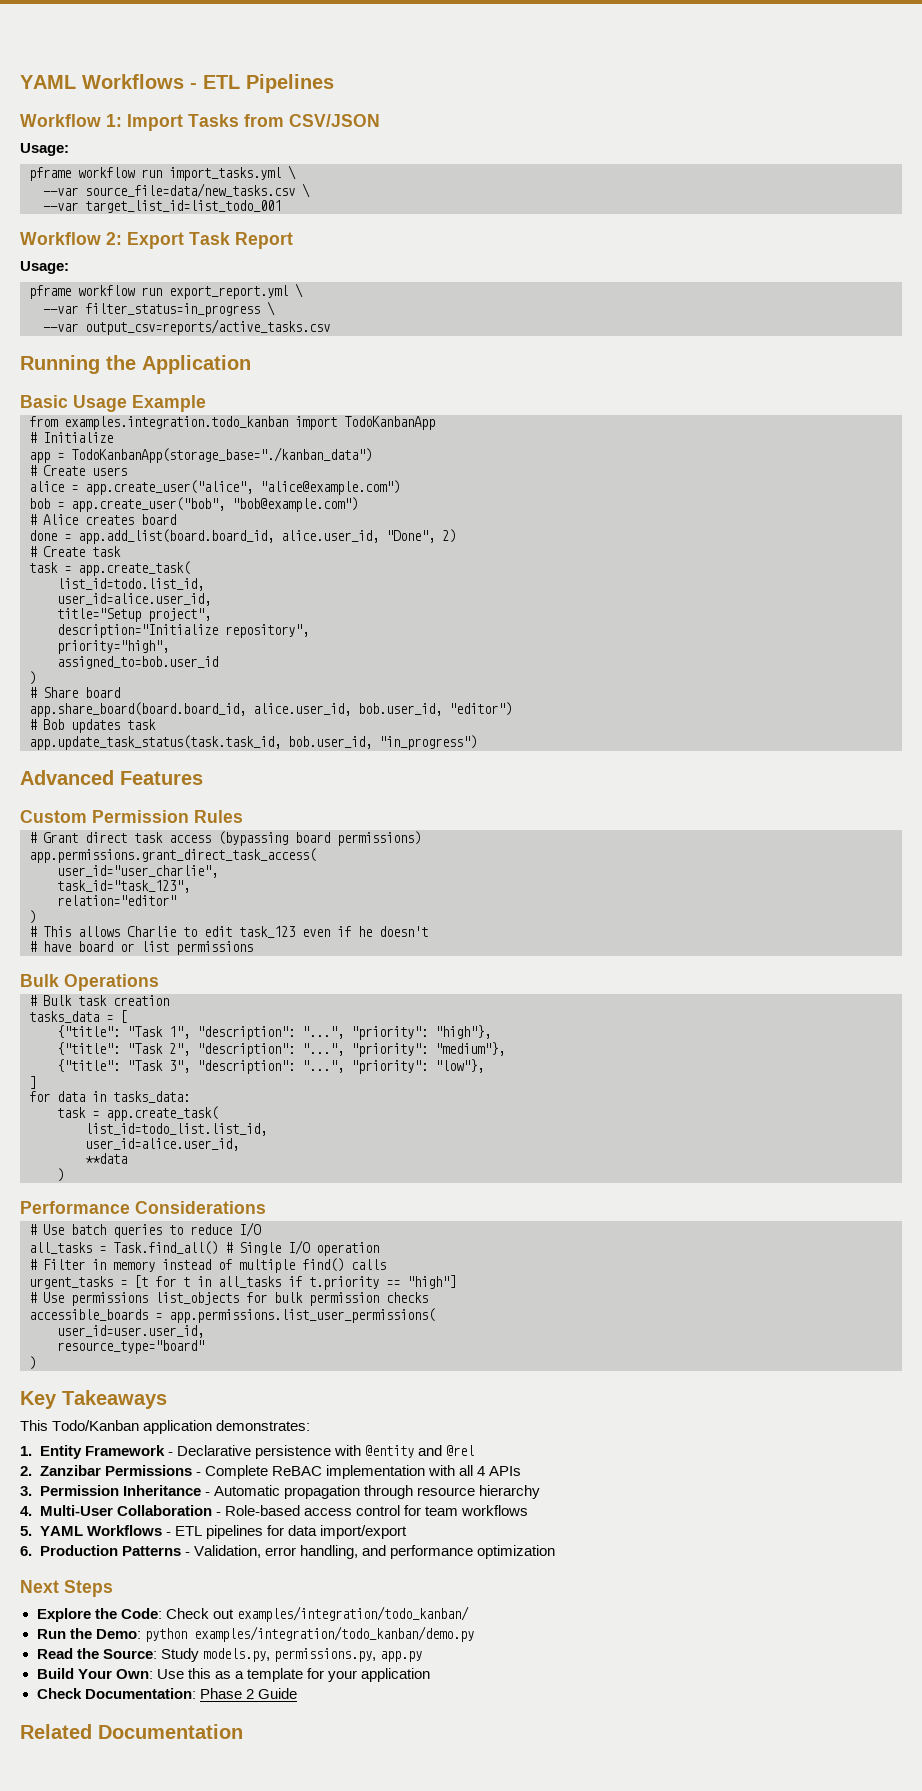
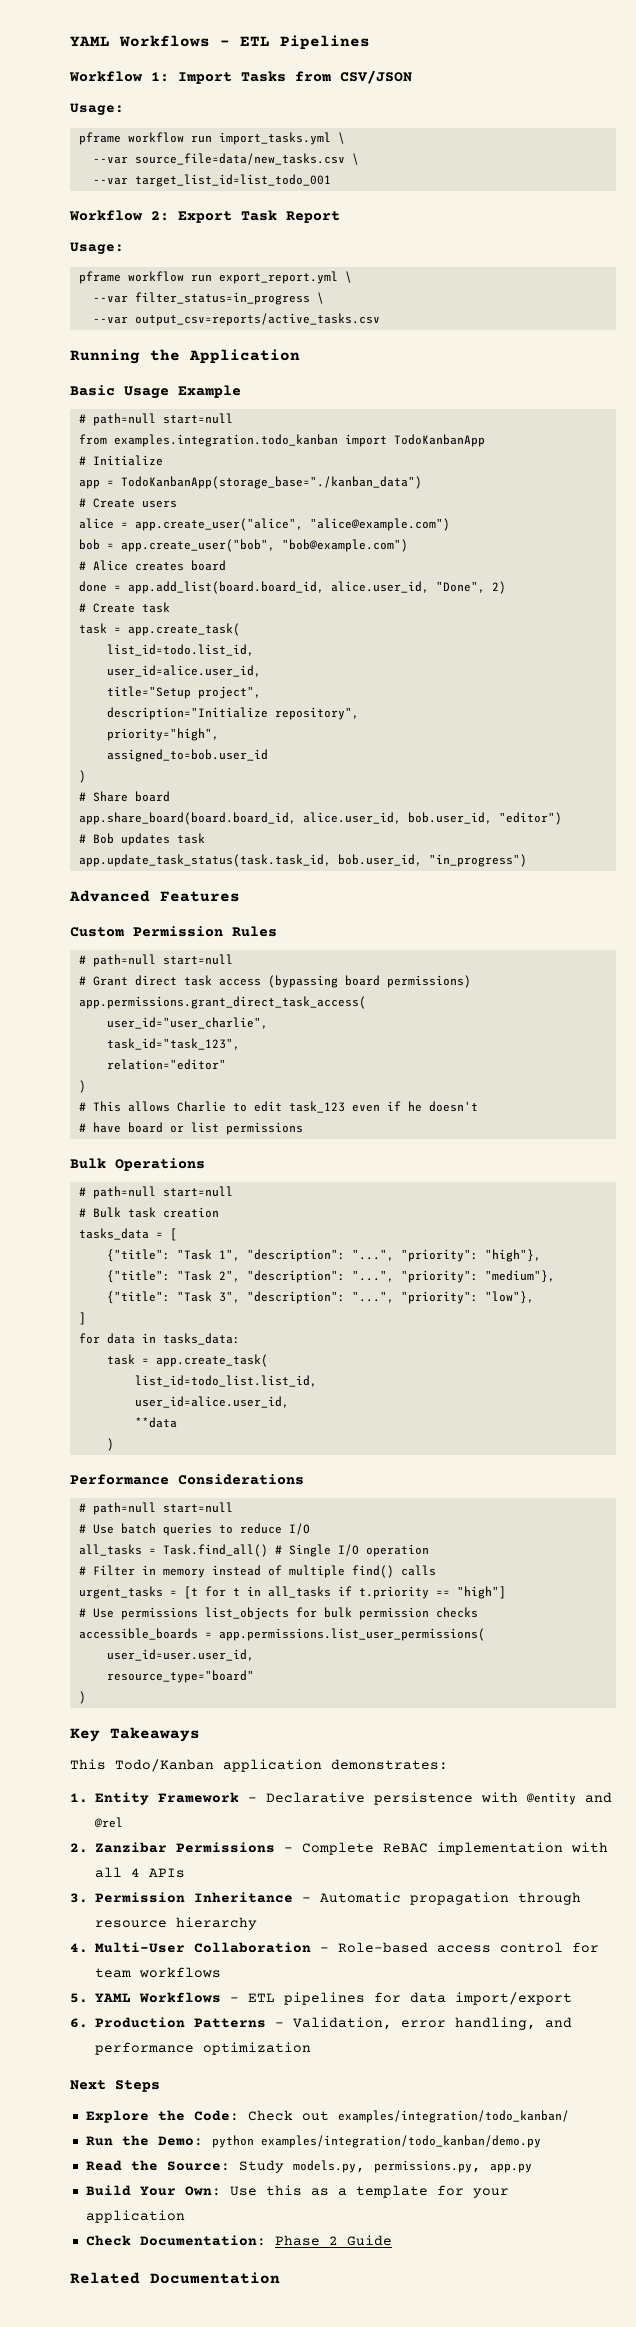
(206, 403) none -> [78,413,233,426] // # path=null start=null
(243, 816) none -> [78,954,233,967] // # path=null start=null
(159, 982) none -> [78,1186,233,1199] // # path=null start=null
(266, 1207) none -> [78,1502,233,1515] // # path=null start=null

